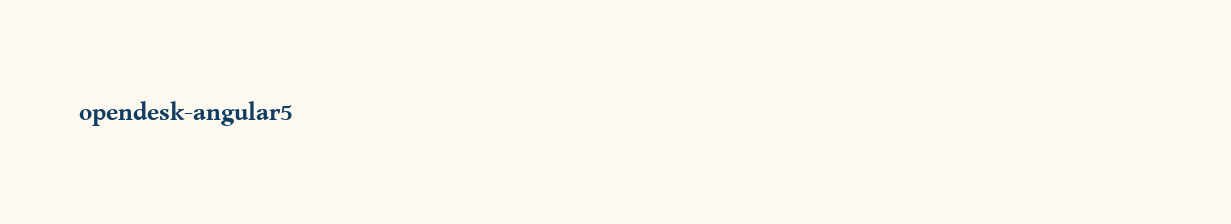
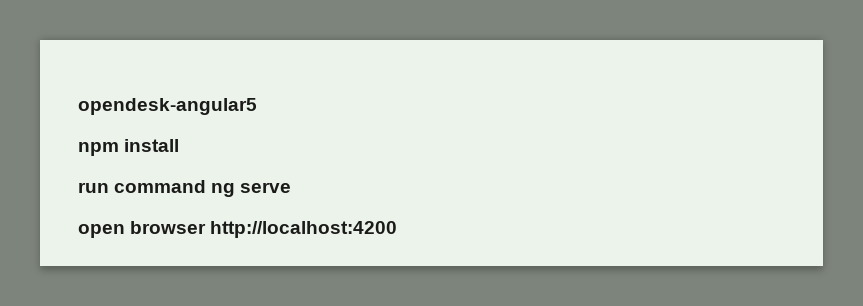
(293, 113) none -> [78,139,180,156] [78,180,292,197] [78,221,398,238] // npm install // run command ng serve // open browser http://localhost:4200

